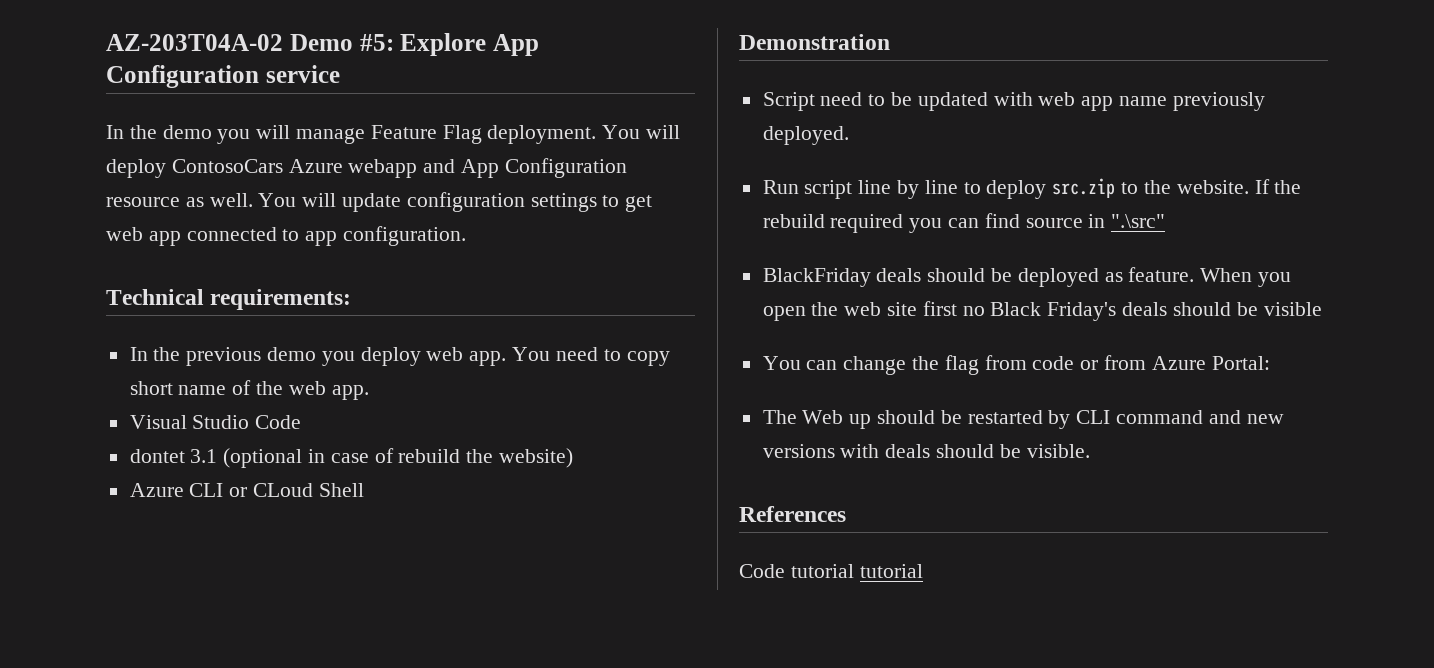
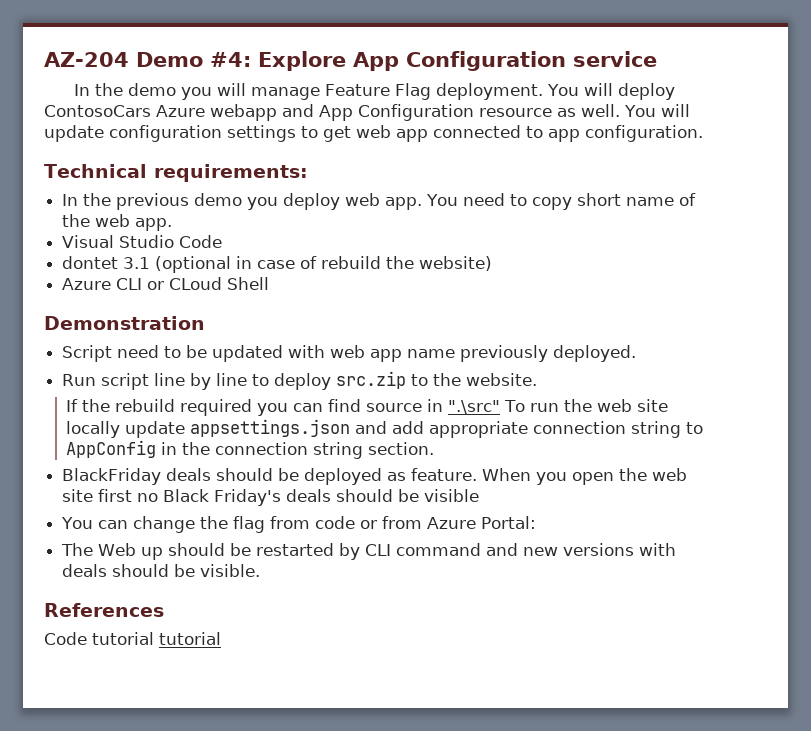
[106,34,394,51] AZ-203T04A-02 Demo #5: -> [44,52,251,67] AZ-204 Demo #4:
(1249, 187) none -> (538, 379) //
(1166, 221) none -> [504,399,669,412] [66,419,704,438] [66,440,435,459] To run the web site locally update appsettings.json and add appropriate connection string to AppConfig in the connection string section.

